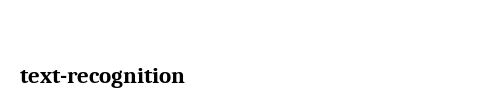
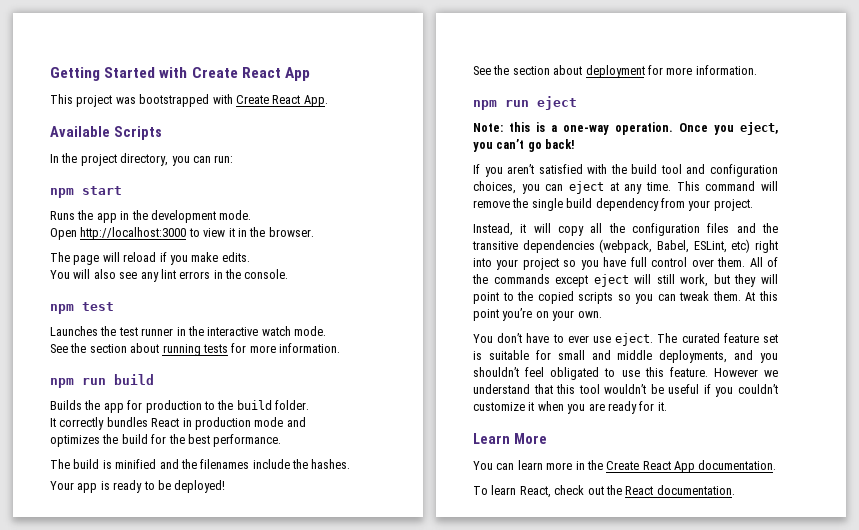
[20,68,185,88] text-recognition -> [50,67,310,81] [50,94,328,107] [50,126,162,140] [50,153,234,166] [50,186,122,198] [50,210,252,223] [50,227,314,240] [50,252,250,265] [50,269,289,282] [50,302,114,314] [50,326,326,336] [50,343,340,356] [50,374,154,388] [50,400,309,413] [50,417,306,430] [50,434,282,447] [50,459,351,469] [50,480,226,493] [473,65,757,78] [473,96,577,110] [473,122,778,135] [473,139,576,152] [473,164,778,177] [473,181,778,194] [473,198,753,211] [473,223,778,236] [472,239,778,253] [473,257,778,270] [472,274,778,287] [473,291,778,304] [473,308,602,321] [473,333,778,346] [473,350,778,363] [473,367,778,380] [473,384,778,397] [473,401,667,414] [473,433,547,444] [473,460,777,473] [473,485,735,498] Getting Started with Create React App // This project was bootstrapped with Create React App. // Available Scripts // In the project directory, you can run: // npm start // Runs the app in the development mode. // Open http://localhost:3000 to view it in the browser. // The page will reload if you make edits. // You will also see any lint errors in the console. // npm test // Launches the test runner in the interactive watch mode. // See the section about running tests for more information. // npm run build // Builds the app for production to the build folder. // It correctly bundles React in production mode and optimizes the build for the best performance. // The build is minified and the filenames include the hashes. // Your app is ready to be deployed! // See the section about deployment for more information. // npm run eject // Note: this is a one-way operation. Once you eject, you can’t go back! // If you aren’t satisfied with the build tool and configuration choices, you can eject at any time. This command will remove the single build dependency from your project. // Instead, it will copy all the configuration files and the transitive dependencies (webpack, Babel, ESLint, etc) right into your project so you have full control over them. All of the commands except eject will still work, but they will point to the copied scripts so you can tweak them. At this point you’re on your own. // You don’t have to ever use eject. The curated feature set is suitable for small and middle deployments, and you shouldn’t feel obligated to use this feature. However we understand that this tool wouldn’t be useful if you couldn’t customize it when you are ready for it. // Learn More // You can learn more in the Create React App documentation. // To learn React, check out the React documentation.

